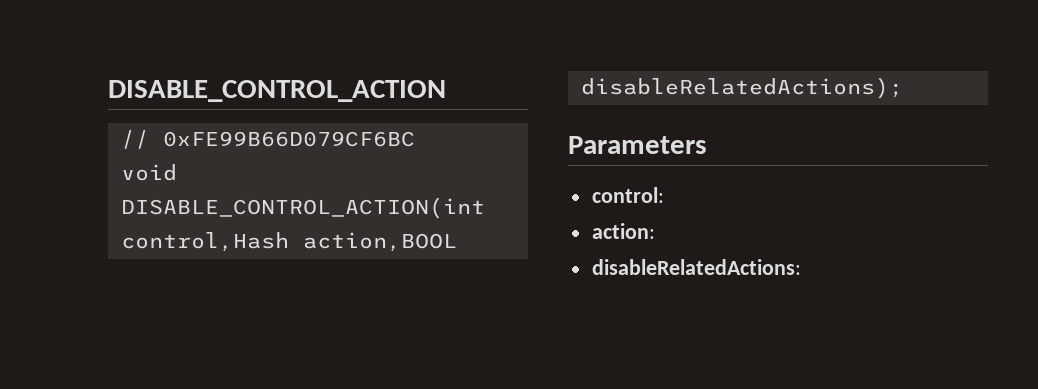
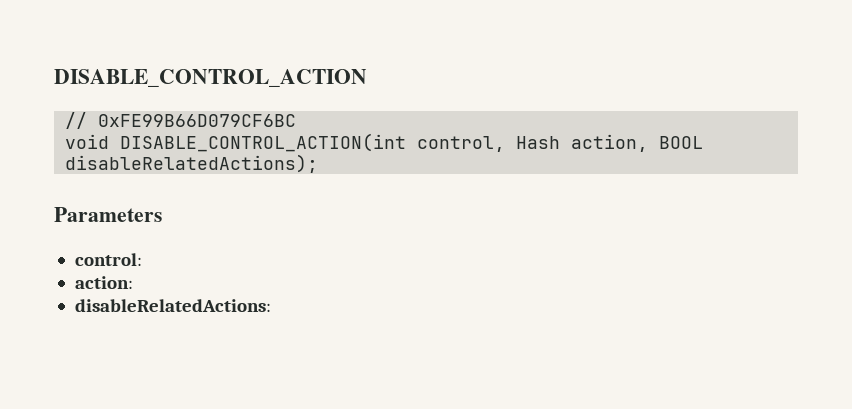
[120,232,457,252] control,Hash action,BOOL -> [417,134,704,152] control, Hash action, BOOL

